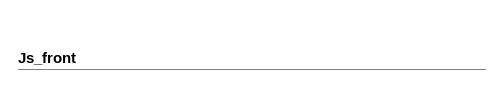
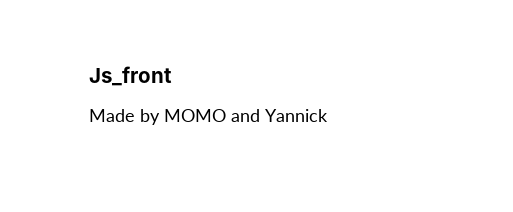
(76, 58) none -> [89,109,328,125] // Made by MOMO and Yannick

